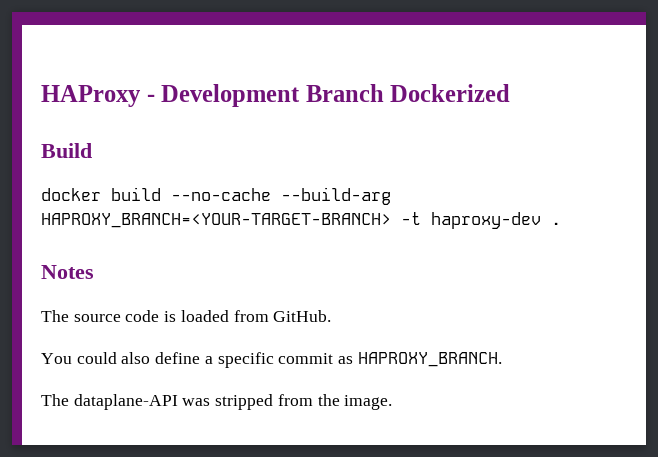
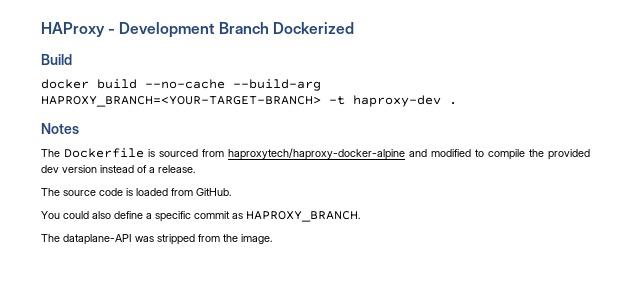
(94, 272) none -> [41,148,590,160] [41,165,195,173] // The Dockerfile is sourced from haproxytech/haproxy-docker-alpine and modified to compile the provided dev version instead of a release.

